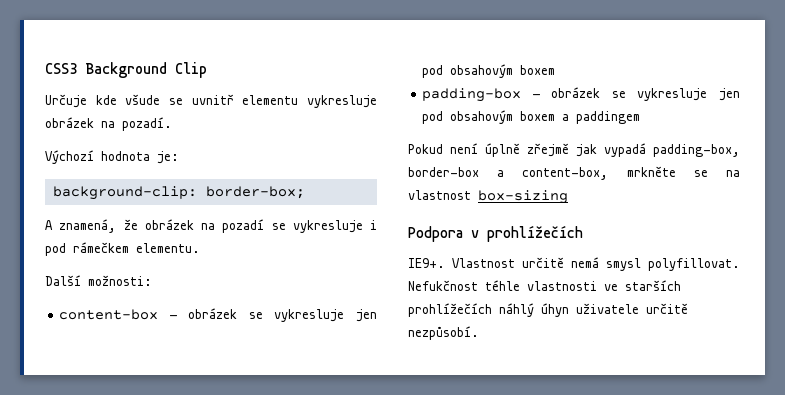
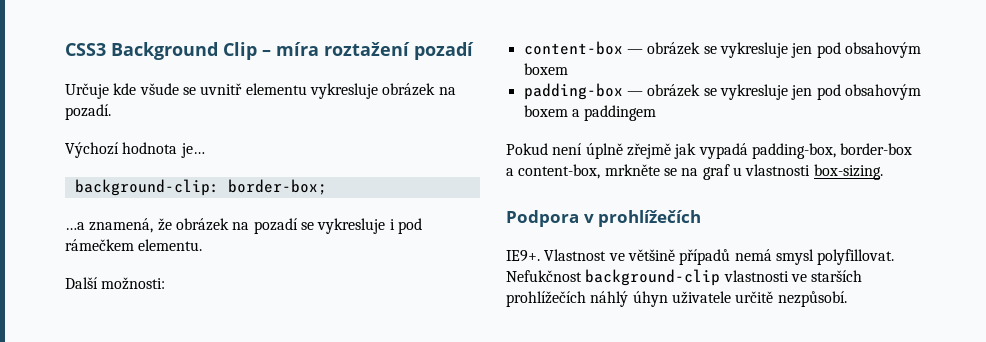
(207, 70) none -> [262,42,474,60] – míra roztažení pozadí
[157,151,179,164] je: -> [180,143,205,158] je…
[45,220,53,230] A -> [65,222,85,230] …a
[408,190,568,204] vlastnost box-sizing -> [702,164,883,180] graf u vlastnosti box-sizing.
[522,257,564,268] určitě -> [608,249,731,265] ve většině případů
[485,280,520,291] téhle -> [585,269,721,286] background-clip

